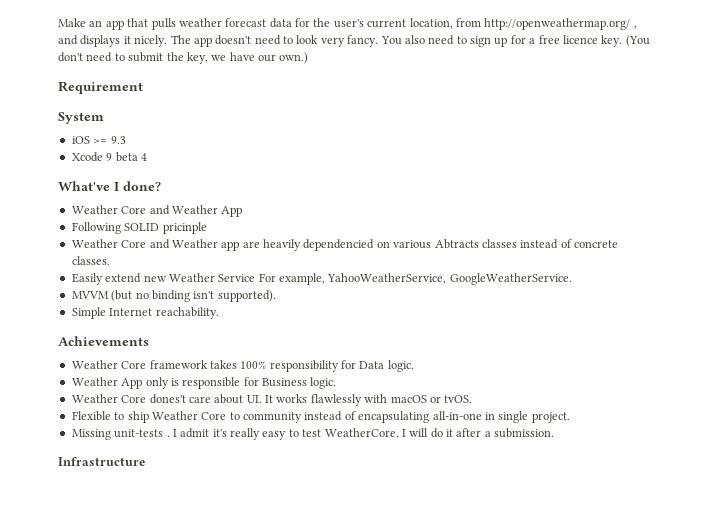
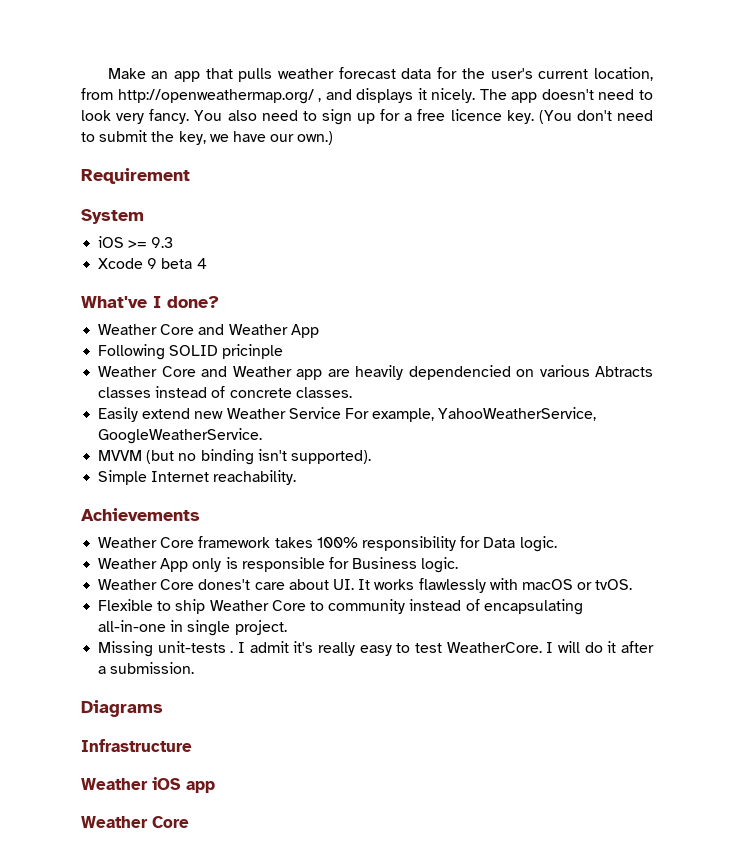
(555, 433) none -> [81,700,163,717] // Diagrams
(145, 461) none -> [81,777,215,793] [81,816,189,828] // Weather iOS app // Weather Core

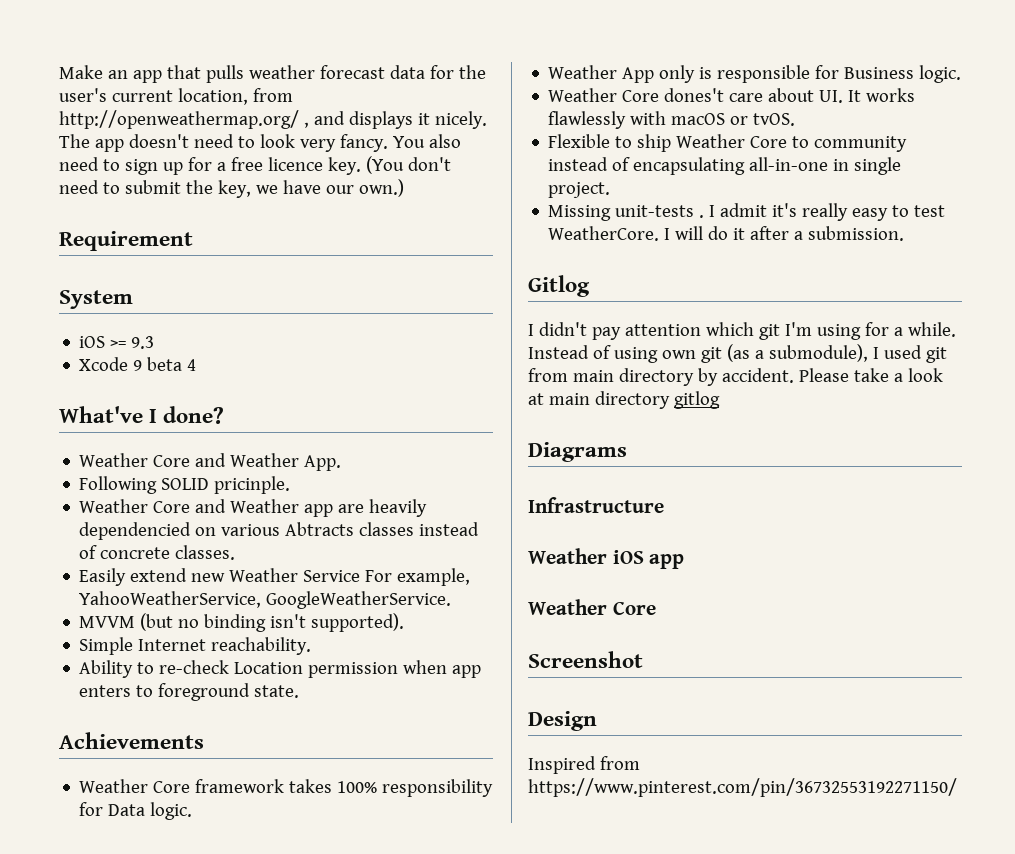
[290,324,319,338] App -> [304,455,342,471] App.
[222,344,284,359] pricinple -> [214,476,291,494] pricinple.
(297, 477) none -> [79,660,482,678] [79,683,300,701] // Ability to re-check Location permission when app enters to foreground state.
(195, 668) none -> [528,275,590,297] [528,322,956,340] [528,344,947,363] [528,368,943,386] [528,391,720,409] // Gitlog // I didn't pay attention which git I'm using for a while. Instead of using own git (as a submodule), I used git from main directory by accident. Please take a look at main directory gitlog
(189, 822) none -> [528,651,643,668] [528,711,597,731] [528,756,640,774] [528,778,957,797] // Screenshot // Design // Inspired from https://www.pinterest.com/pin/36732553192271150/

